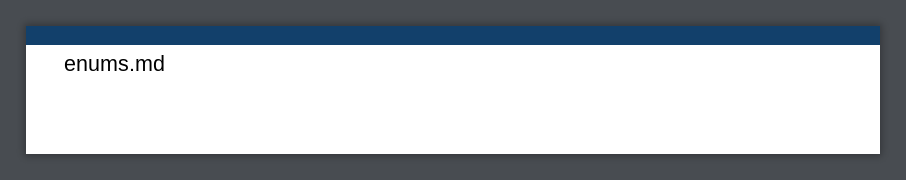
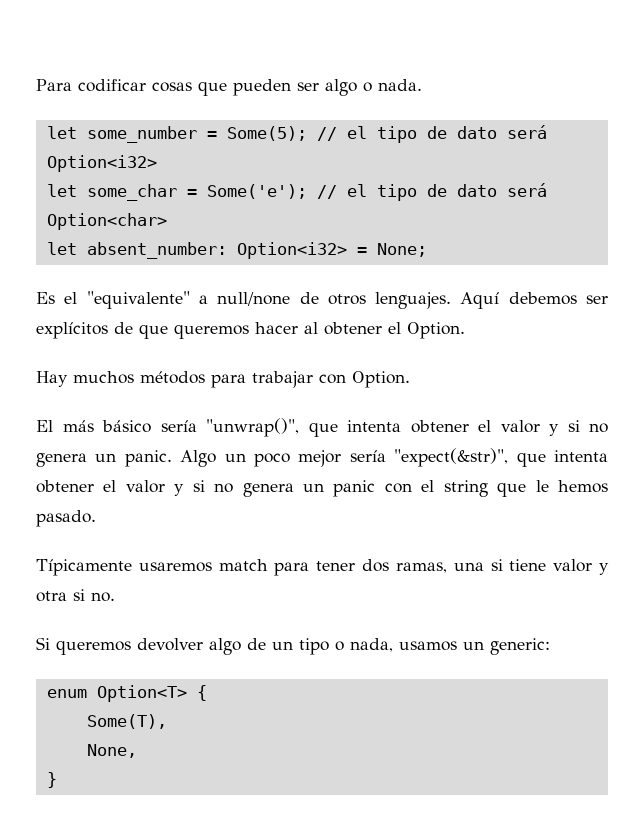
[64,55,165,71] enums.md -> [36,79,422,96] [46,125,547,143] [46,155,157,172] [46,183,547,201] [46,213,167,230] [46,242,427,259] [36,291,608,309] [36,322,465,339] [36,371,410,388] [36,418,608,437] [36,448,608,467] [36,480,609,497] [36,510,96,527] [36,559,609,576] [36,589,115,602] [36,637,550,655] [46,685,207,702] [86,714,167,729] [86,744,137,758] [46,772,57,788] Para codificar cosas que pueden ser algo o nada. // let some_number = Some(5); // el tipo de dato será Option<i32> // let some_char = Some('e'); // el tipo de dato será Option<char> // let absent_number: Option<i32> = None; // Es el "equivalente" a null/none de otros lenguajes. Aquí debemos ser explícitos de que queremos hacer al obtener el Option. // Hay muchos métodos para trabajar con Option. // El más básico sería "unwrap()", que intenta obtener el valor y si no genera un panic. Algo un poco mejor sería "expect(&str)", que intenta obtener el valor y si no genera un panic con el string que le hemos pasado. // Típicamente usaremos match para tener dos ramas, una si tiene valor y otra si no. // Si queremos devolver algo de un tipo o nada, usamos un generic: // enum Option<T> { // Some(T), // None, // }

